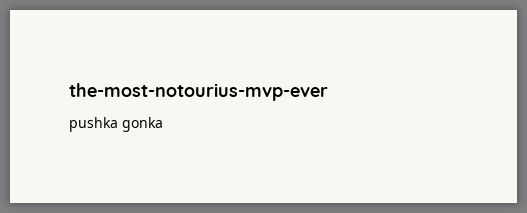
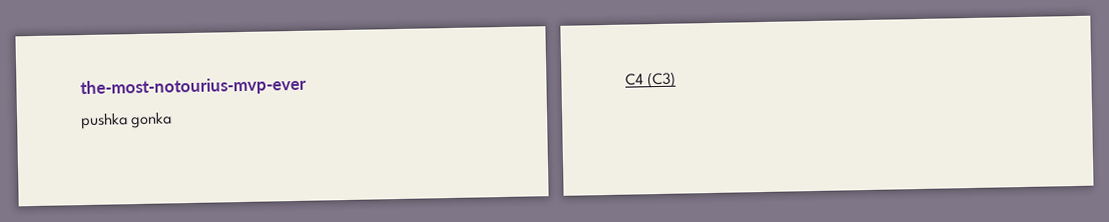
(163, 124) none -> [625,71,677,89] // C4 (C3)

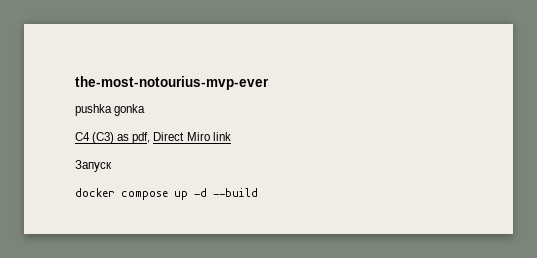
(677, 80) none -> [117,132,231,144] [75,160,112,172] [75,188,258,200] as pdf, Direct Miro link // Запуск // docker compose up -d --build

